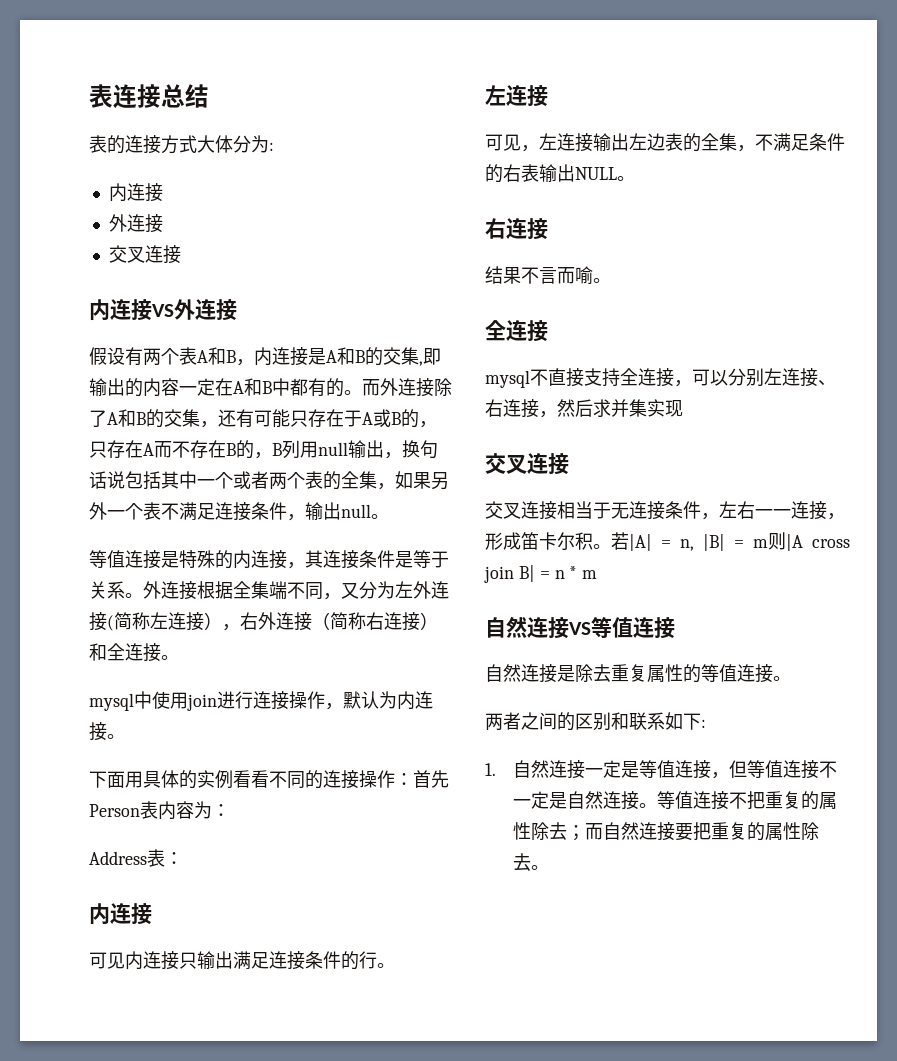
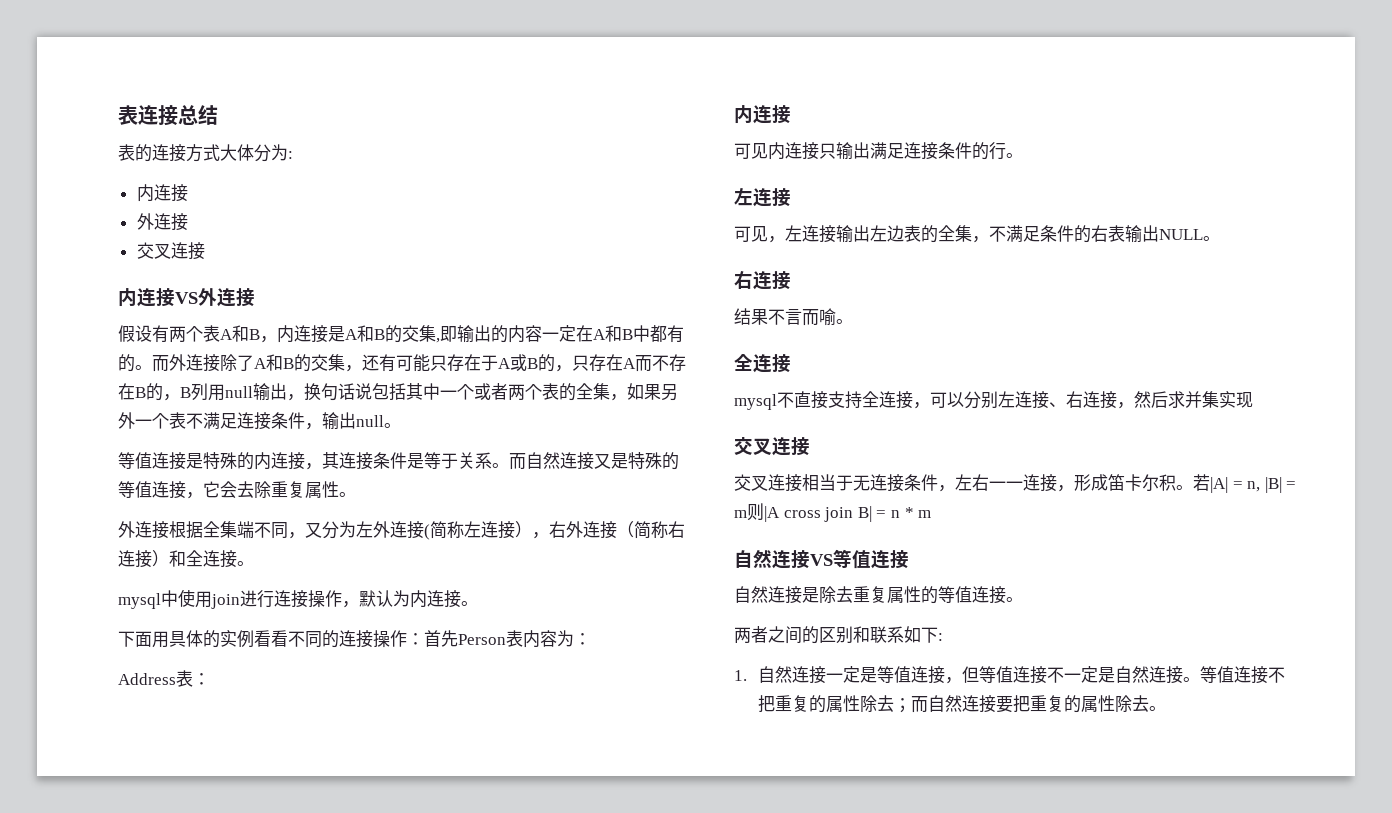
(143, 595) none -> [509,452,679,470] [118,481,356,499] 而自然连接又是特殊的等值连接，它会去除重复属性。 //

